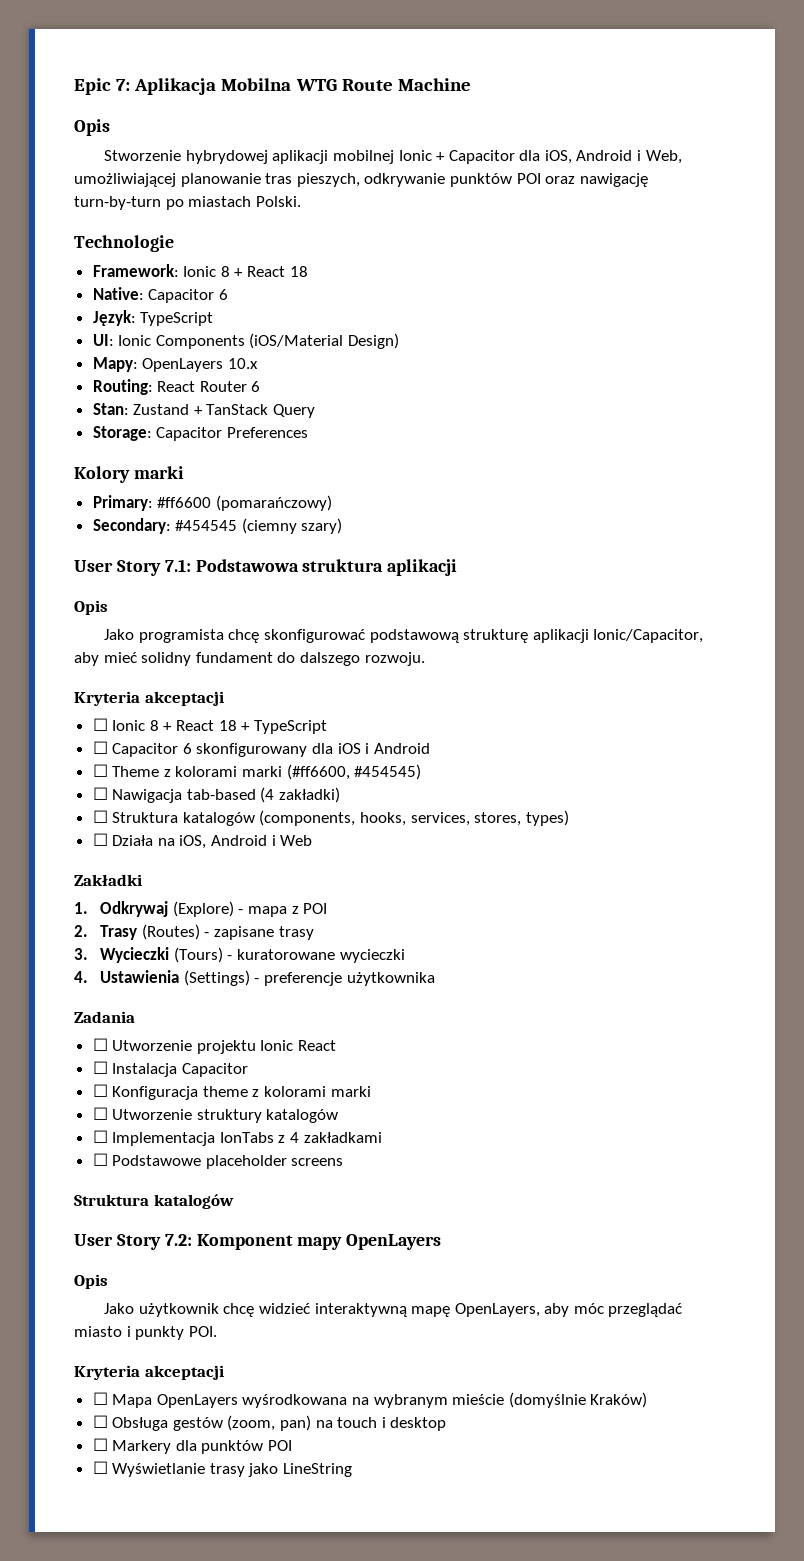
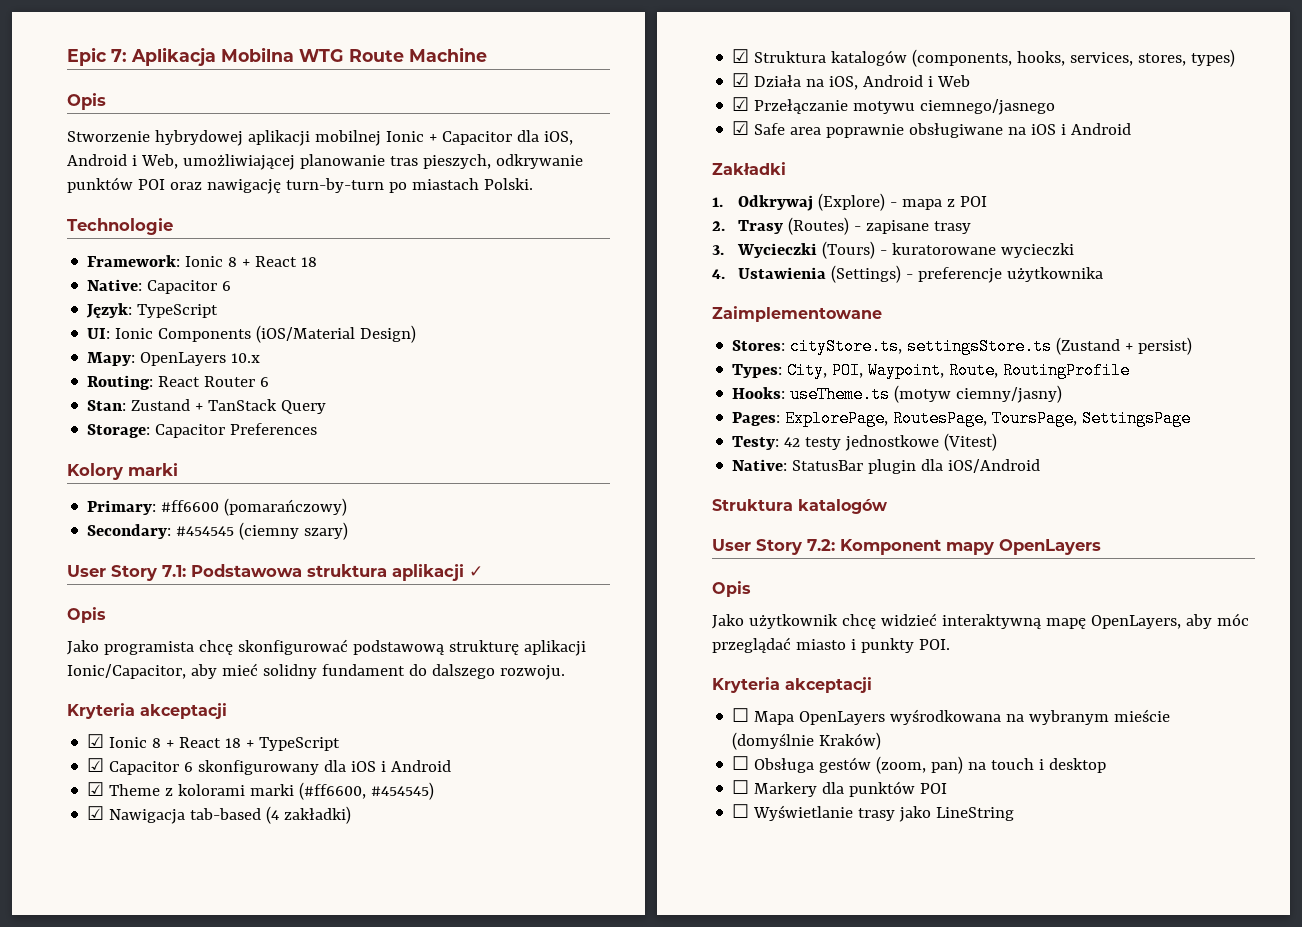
(458, 567) none -> [469,566,483,577] ✓
[92,718,108,731] ☐ -> [87,734,105,748] ☑
[92,741,108,754] ☐ -> [87,758,105,772] ☑
[92,764,108,777] ☐ -> [87,782,105,796] ☑
[92,787,108,800] ☐ -> [87,806,105,820] ☑
[92,810,108,823] ☐ -> [732,49,750,63] ☑
[92,833,108,846] ☐ -> [732,73,750,87] ☑
(313, 840) none -> [732,97,1056,115] [732,121,1132,138] // ☑ Przełączanie motywu ciemnego/jasnego // ☑ Safe area poprawnie obsługiwane na iOS i Android
[74,1011,135,1023] [92,1038,337,1054] [92,1061,248,1077] [92,1084,371,1100] [92,1107,339,1123] [92,1130,382,1146] [92,1153,344,1169] Zadania // ☐ Utworzenie projektu Ionic React // ☐ Instalacja Capacitor // ☐ Konfiguracja theme z kolorami marki // ☐ Utworzenie struktury katalogów // ☐ Implementacja IonTabs z 4 zakładkami // ☐ Podstawowe placeholder screens -> [712,306,882,322] [732,337,1193,355] [732,362,1131,379] [732,385,1063,403] [732,410,1192,427] [732,433,998,451] [732,459,1041,474] Zaimplementowane // Stores: cityStore.ts, settingsStore.ts (Zustand + persist) // Types: City, POI, Waypoint, Route, RoutingProfile // Hooks: useTheme.ts (motyw ciemny/jasny) // Pages: ExplorePage, RoutesPage, ToursPage, SettingsPage // Testy: 42 testy jednostkowe (Vitest) // Native: StatusBar plugin dla iOS/Android

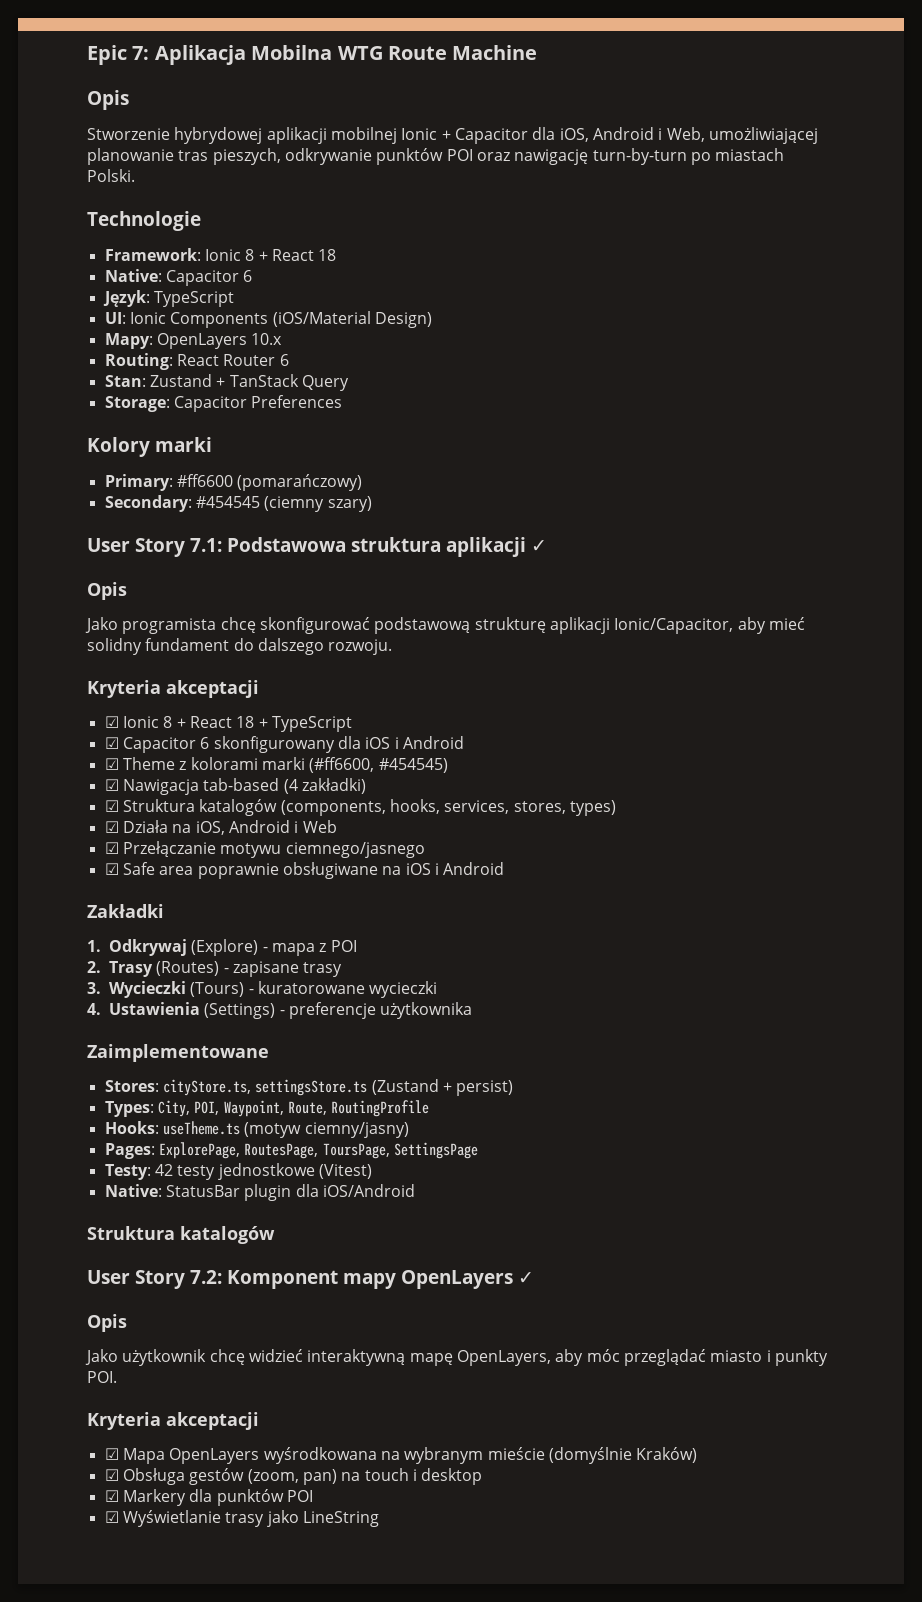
(1101, 547) none -> [518,1272,534,1284] ✓
[732,708,750,722] ☐ -> [104,1448,119,1460] ☑
[732,756,750,770] ☐ -> [104,1469,119,1481] ☑
[732,780,750,794] ☐ -> [104,1490,119,1502] ☑
[732,804,750,818] ☐ -> [104,1511,119,1523] ☑

